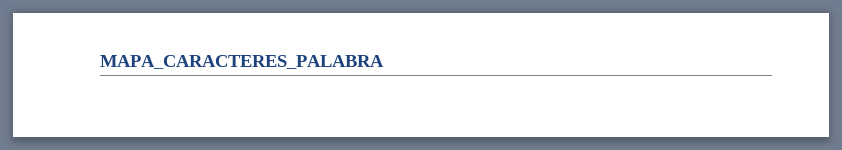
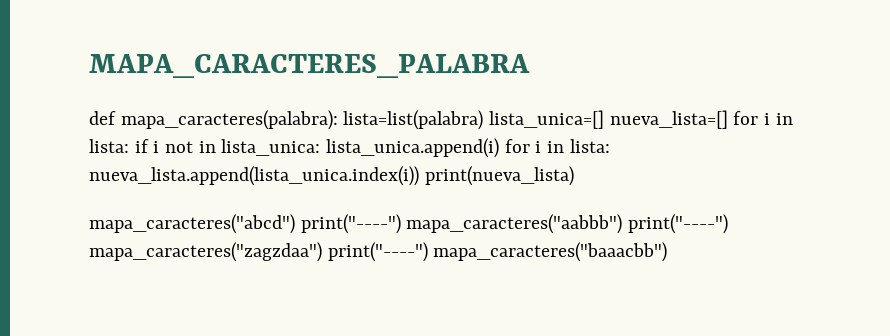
(384, 62) none -> [89,110,793,130] [89,138,610,158] [89,166,574,186] [89,214,729,234] [89,242,668,262] // def mapa_caracteres(palabra): lista=list(palabra) lista_unica=[] nueva_lista=[] for i in lista: if i not in lista_unica: lista_unica.append(i) for i in lista: nueva_lista.append(lista_unica.index(i)) print(nueva_lista) // mapa_caracteres("abcd") print("----") mapa_caracteres("aabbb") print("----") mapa_caracteres("zagzdaa") print("----") mapa_caracteres("baaacbb")

